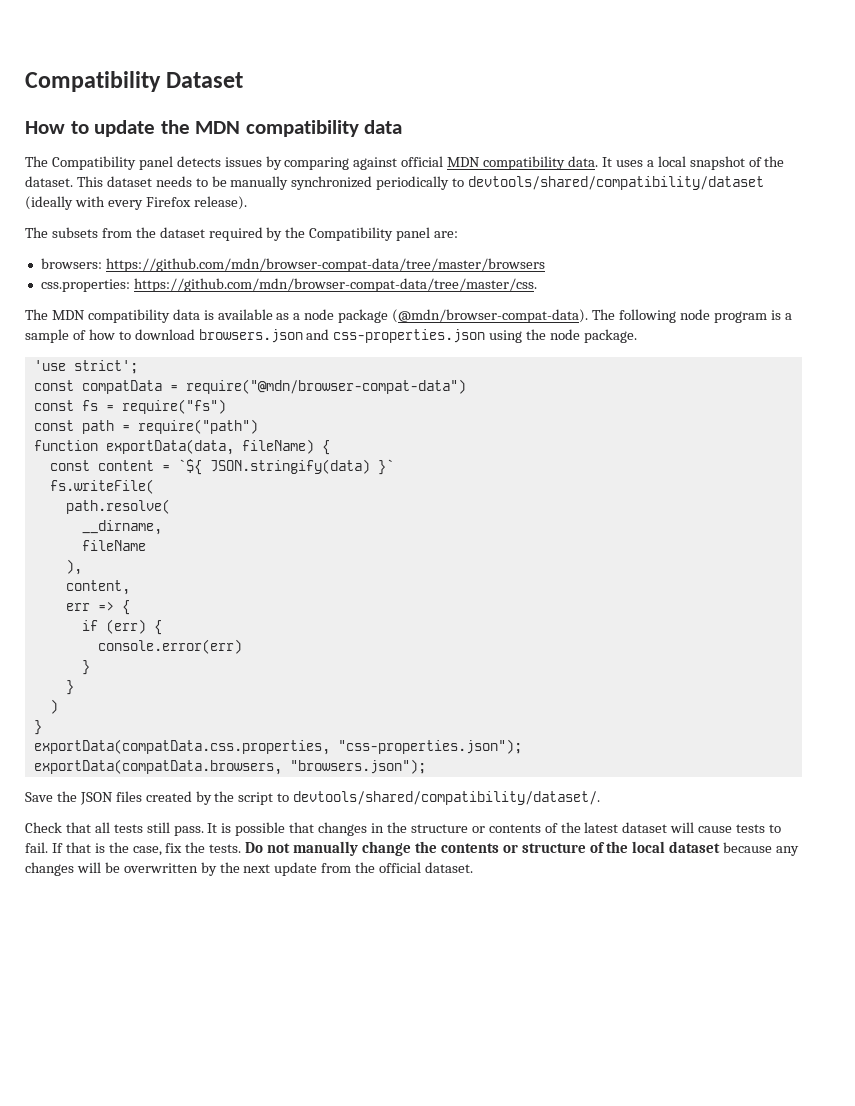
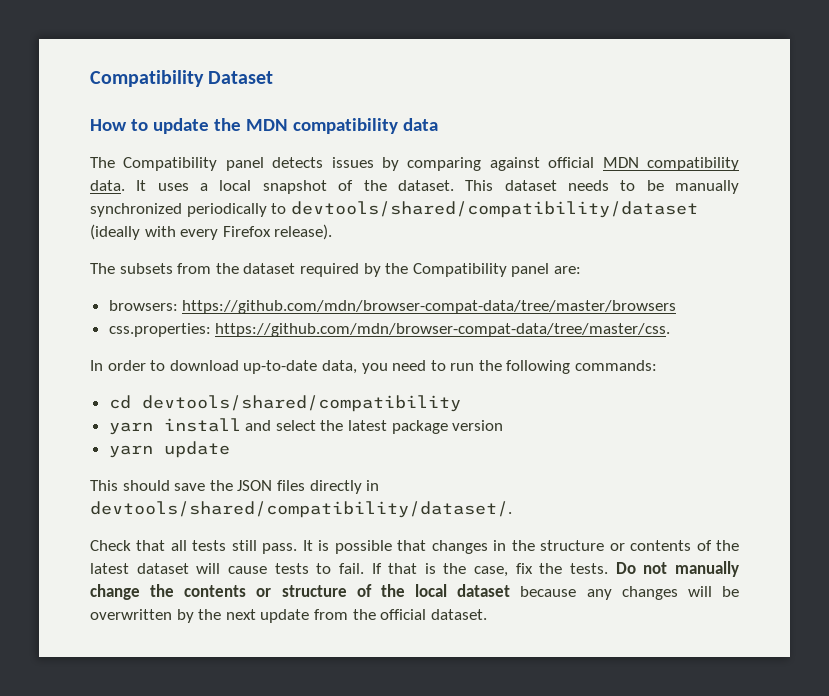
[25,309,792,323] [25,329,638,343] [33,360,138,374] [33,379,466,394] [33,399,226,414] [33,419,258,434] [33,439,330,455] [49,459,394,475] [49,479,154,494] [65,499,170,514] [81,520,162,535] [81,540,146,551] [65,559,82,575] [65,580,130,595] [65,600,130,615] [81,619,162,635] [97,639,242,654] [81,660,90,675] [65,680,74,695] [49,699,58,714] [33,720,42,735] [33,739,522,755] [33,759,426,775] [25,791,290,805] The MDN compatibility data is available as a node package (@mdn/browser-compat-data). The following node program is a sample of how to download browsers.json and css-properties.json using the node package. // 'use strict'; // const compatData = require("@mdn/browser-compat-data") // const fs = require("fs") // const path = require("path") // function exportData(data, fileName) { // const content = `${ JSON.stringify(data) }` // fs.writeFile( // path.resolve( // __dirname, // fileName // ), // content, // err => { // if (err) { // console.error(err) // } // } // ) // } // exportData(compatData.css.properties, "css-properties.json"); // exportData(compatData.browsers, "browsers.json"); // Save the JSON files created by the script to -> [90,360,658,374] [108,395,461,412] [108,418,504,435] [108,441,230,458] [90,480,380,494] In order to download up-to-date data, you need to run the following commands: // cd devtools/shared/compatibility // yarn install and select the latest package version // yarn update // This should save the JSON files directly in

